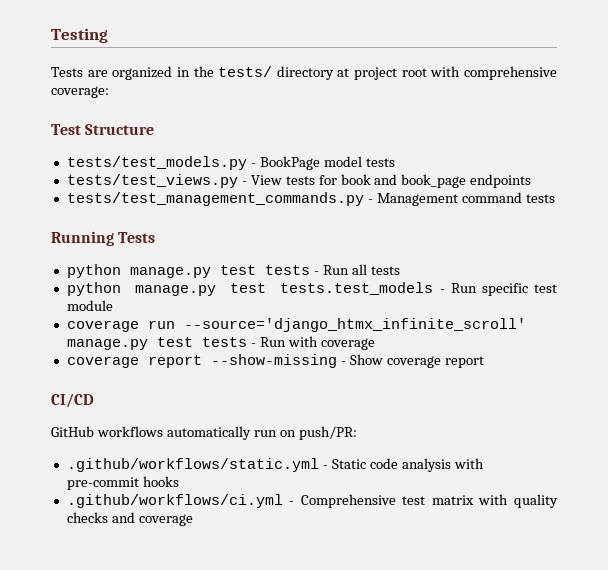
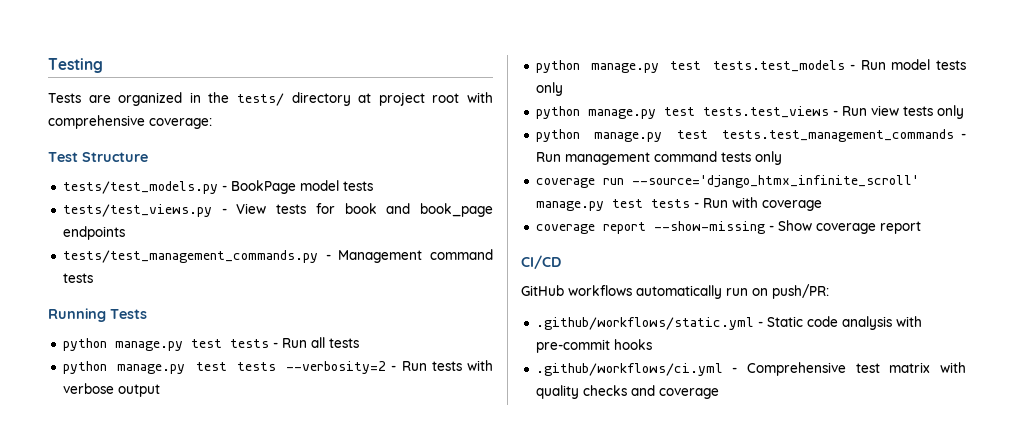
(400, 270) none -> [62,360,493,374] [62,383,160,397] // python manage.py test tests --verbosity=2 - Run tests with verbose output
[481,283,558,296] [66,300,113,311] specific test module -> [891,59,966,70] [535,82,563,96] [535,105,964,119] [535,129,966,142] [535,151,782,165] model tests only // python manage.py test tests.test_views - Run view tests only // python manage.py test tests.test_management_commands - Run management command tests only

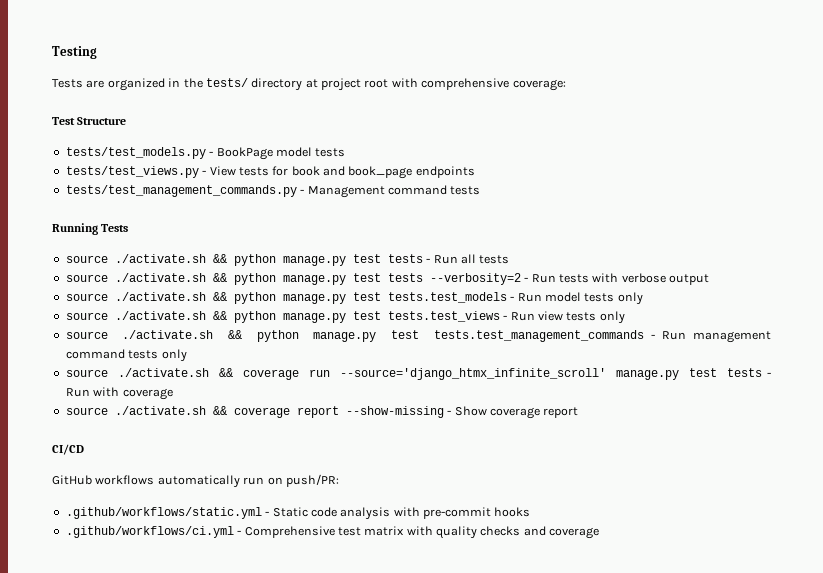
(147, 314) none -> [65,254,227,263] source ./activate.sh &&
(359, 343) none -> [65,273,227,282] source ./activate.sh &&
(160, 390) none -> [65,292,227,301] source ./activate.sh &&
(563, 89) none -> [65,311,227,320] source ./activate.sh &&
(964, 112) none -> [65,330,243,339] source ./activate.sh &&
(782, 158) none -> [65,368,233,377] source ./activate.sh &&
(822, 205) none -> [65,406,227,415] source ./activate.sh &&

